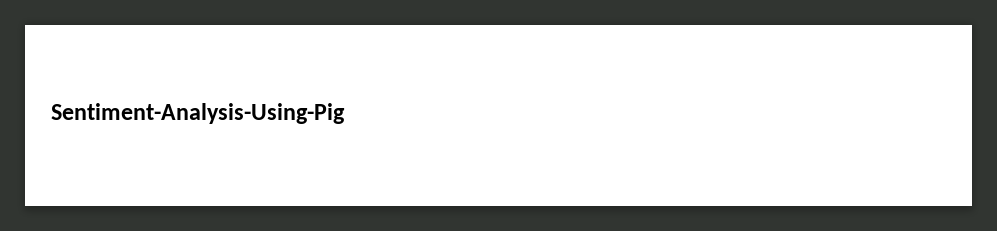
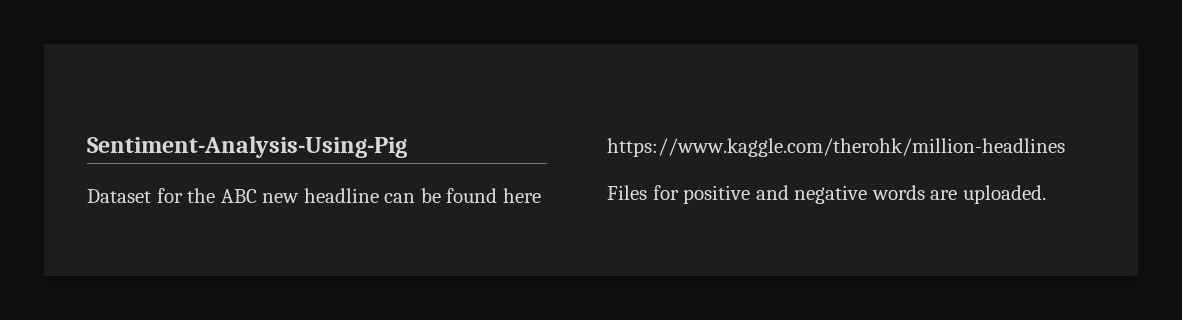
(345, 113) none -> [87,188,541,203] [607,138,1065,157] [607,185,1046,204] // Dataset for the ABC new headline can be found here https://www.kaggle.com/therohk/million-headlines // Files for positive and negative words are uploaded.

